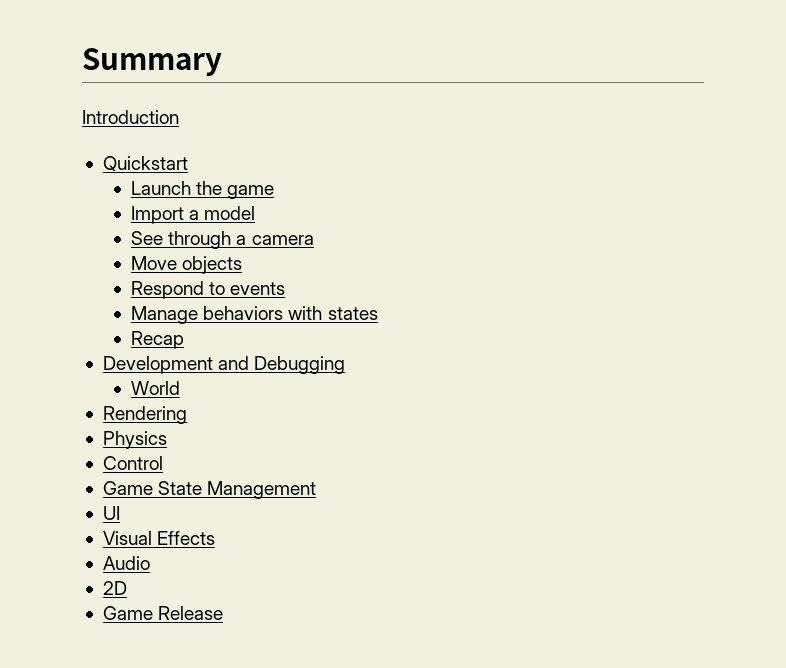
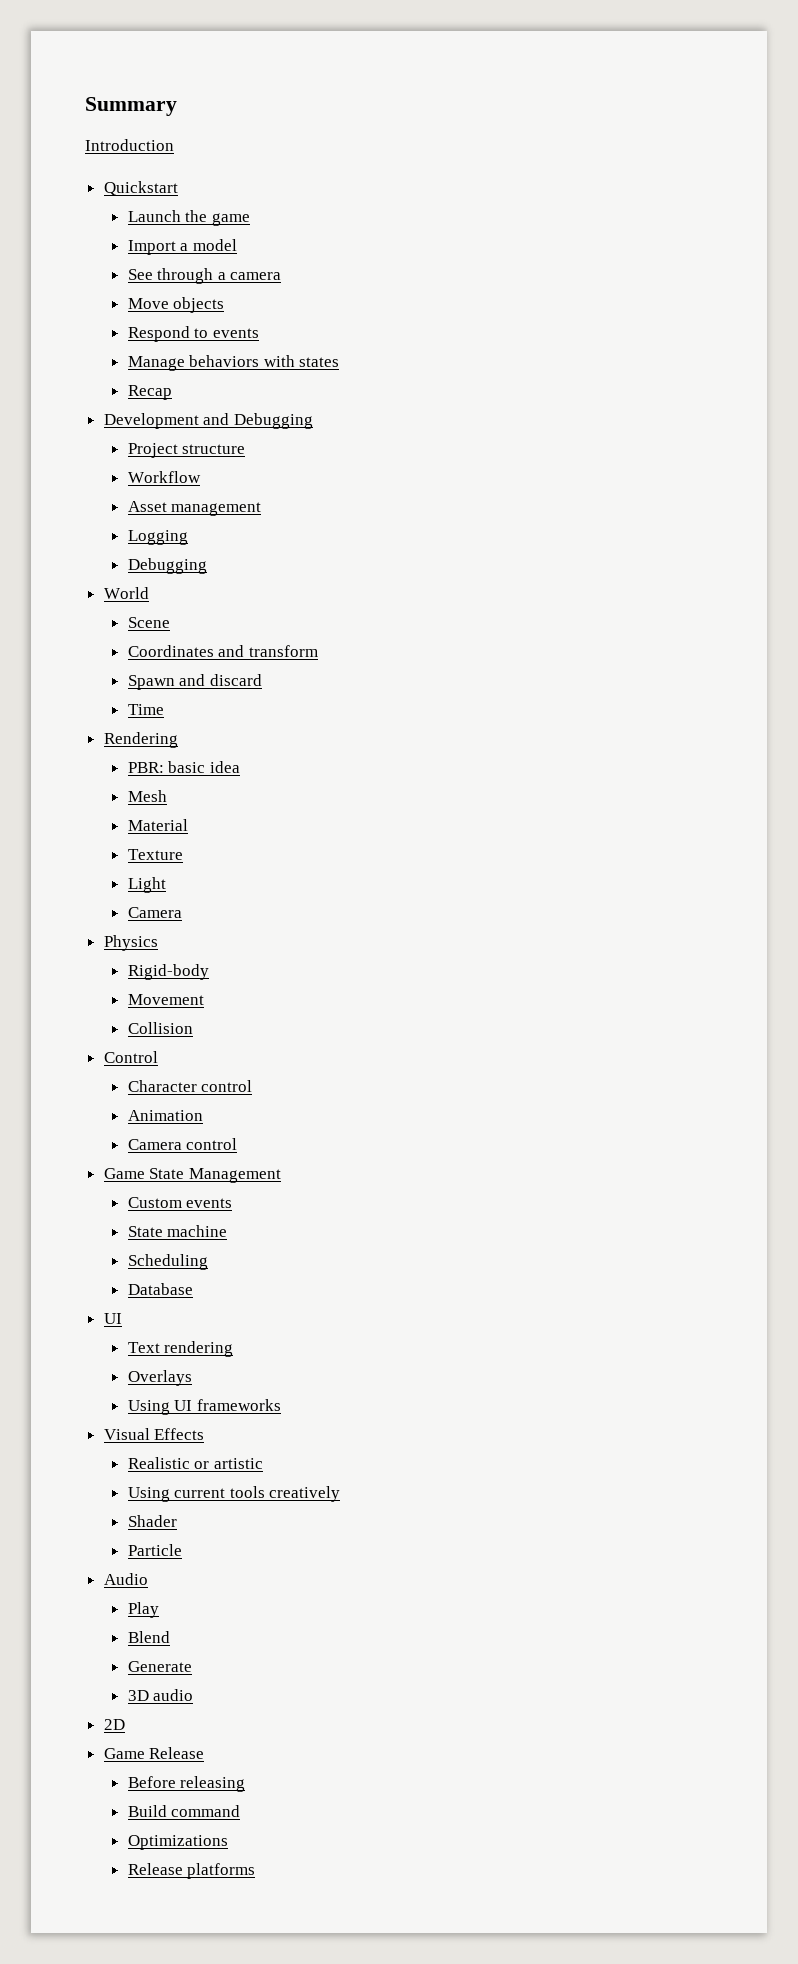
[131,381,181,395] [102,406,187,424] [102,431,167,449] [102,456,163,470] [102,481,317,499] [102,506,120,520] [102,531,216,545] [102,556,150,570] [102,581,127,595] [102,606,224,620] World // Rendering // Physics // Control // Game State Management // UI // Visual Effects // Audio // 2D // Game Release -> [127,443,246,458] [127,471,201,483] [127,501,262,516] [127,530,188,545] [127,558,207,574] [103,587,149,599] [127,617,170,628] [127,645,318,657] [127,674,262,690] [127,704,164,715] [103,732,178,748] [127,761,240,773] [127,790,167,802] [127,819,188,831] [127,849,183,860] [127,877,166,893] [127,907,182,918] [103,935,158,951] [127,964,209,980] [127,994,204,1005] [127,1022,193,1034] [103,1051,158,1063] [127,1080,253,1092] [127,1110,203,1121] [127,1138,238,1150] [103,1168,281,1183] [127,1197,233,1208] [127,1225,228,1237] [127,1254,208,1270] [127,1283,193,1295] [103,1313,122,1324] [127,1341,234,1357] [127,1370,192,1386] [127,1399,281,1415] [103,1428,205,1440] [127,1457,263,1469] [127,1486,341,1502] [127,1515,177,1527] [127,1544,182,1556] [103,1573,148,1585] [127,1602,159,1618] [127,1631,170,1643] [127,1661,192,1672] [127,1689,194,1701] [103,1719,125,1730] [103,1747,205,1759] [127,1776,246,1792] [127,1805,241,1817] [127,1835,228,1850] [127,1863,256,1879] Project structure // Workflow // Asset management // Logging // Debugging // World // Scene // Coordinates and transform // Spawn and discard // Time // Rendering // PBR: basic idea // Mesh // Material // Texture // Light // Camera // Physics // Rigid-body // Movement // Collision // Control // Character control // Animation // Camera control // Game State Management // Custom events // State machine // Scheduling // Database // UI // Text rendering // Overlays // Using UI frameworks // Visual Effects // Realistic or artistic // Using current tools creatively // Shader // Particle // Audio // Play // Blend // Generate // 3D audio // 2D // Game Release // Before releasing // Build command // Optimizations // Release platforms

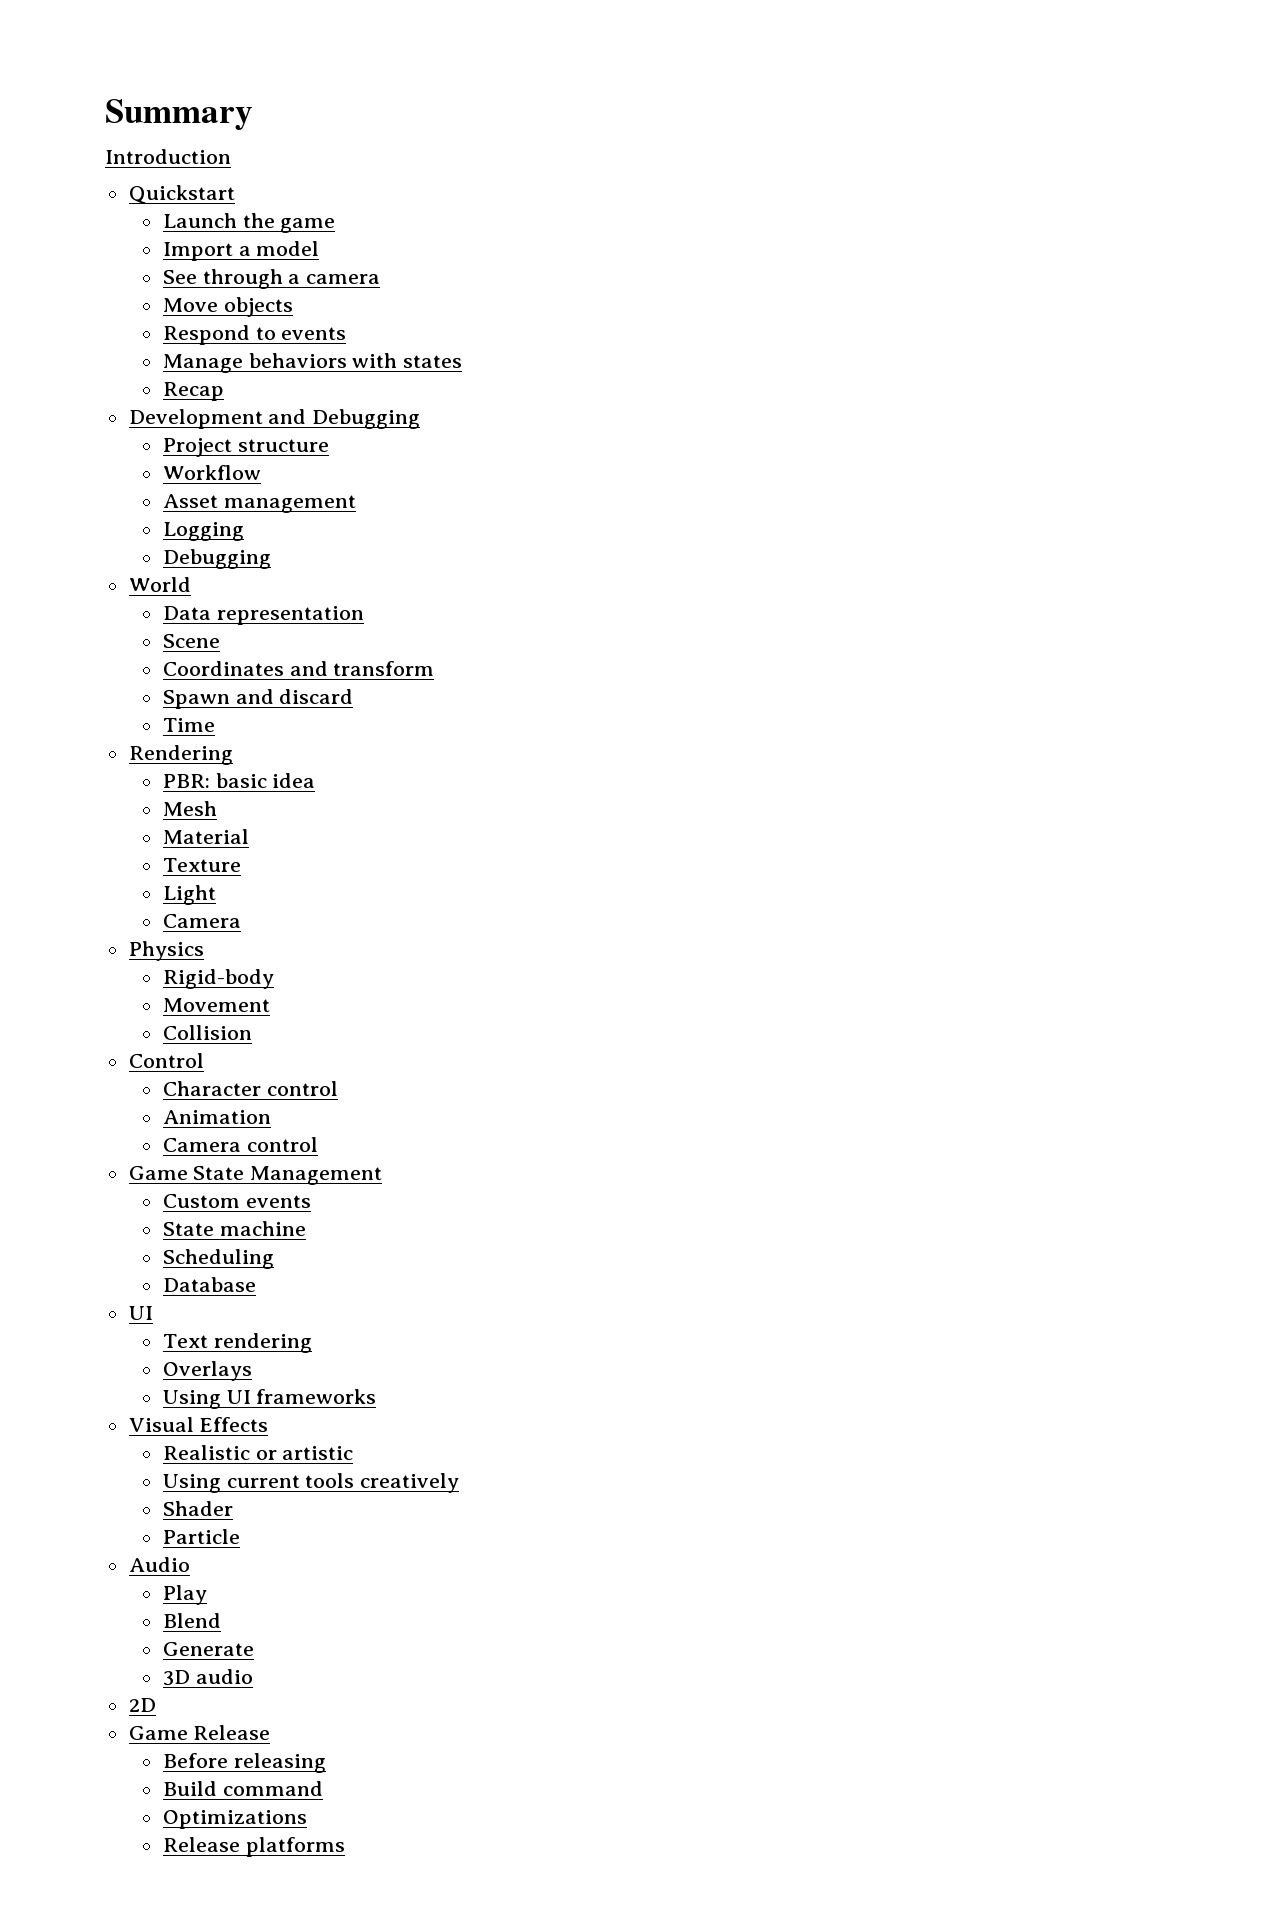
(149, 593) none -> [162,606,364,625] // Data representation

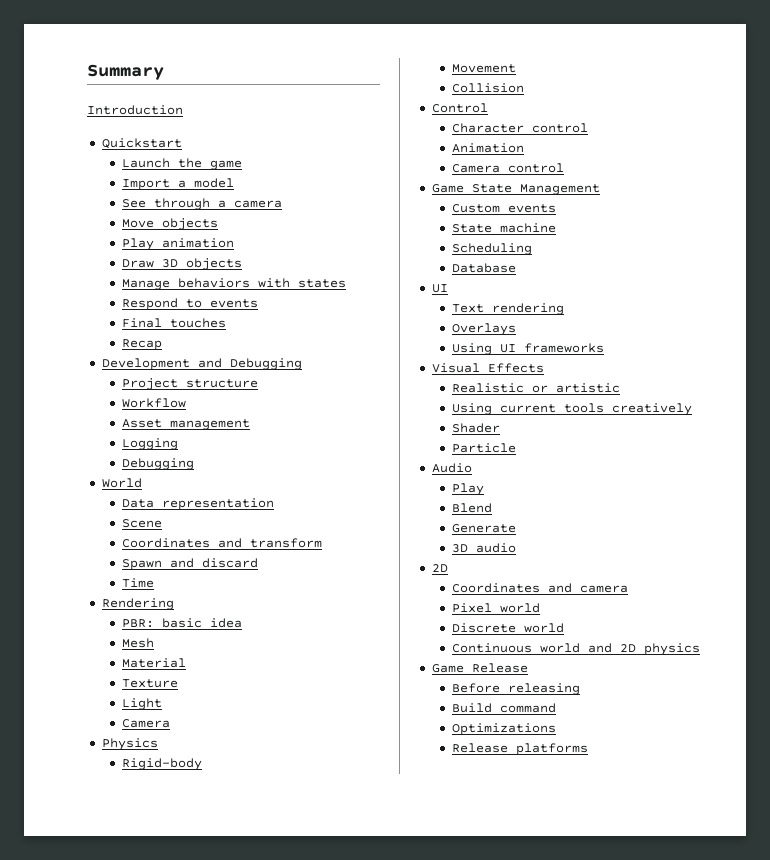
[162,325,347,345] Respond to events -> [122,238,235,250] [122,258,243,270] Play animation // Draw 3D objects
(463, 361) none -> [122,298,259,310] [122,318,227,328] // Respond to events // Final touches
(156, 1705) none -> [452,583,629,593] [452,603,541,613] [452,623,565,633] [452,643,701,655] // Coordinates and camera // Pixel world // Discrete world // Continuous world and 2D physics

